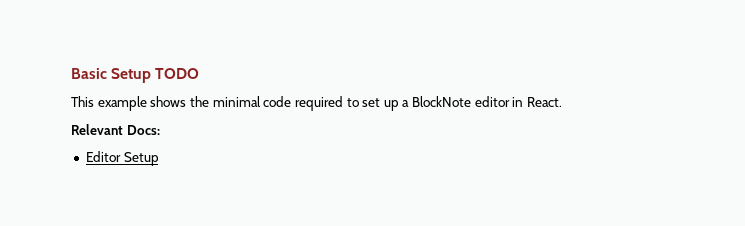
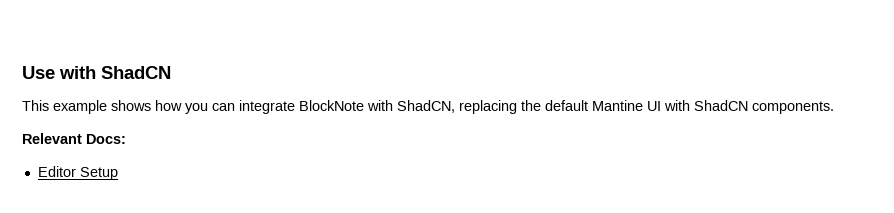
[71,68,200,83] Basic Setup TODO -> [22,66,171,79] Use with ShadCN
[189,96,563,111] the minimal code required to set up a BlockNote editor in React. -> [155,100,834,114] how you can integrate BlockNote with ShadCN, replacing the default Mantine UI with ShadCN components.

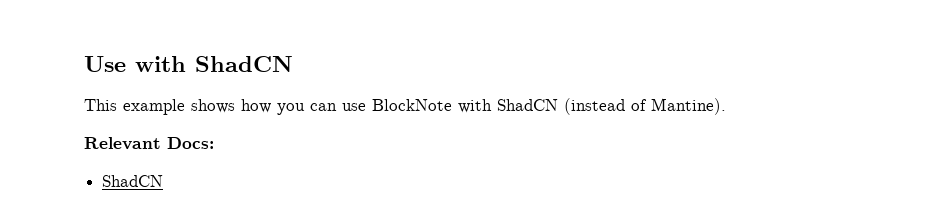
[239,100,295,114] integrate -> [342,103,366,111] use
[397,100,834,114] ShadCN, replacing the default Mantine UI with ShadCN components. -> [497,98,726,115] ShadCN (instead of Mantine).
[37,166,118,180] Editor Setup -> [102,175,164,187] ShadCN

